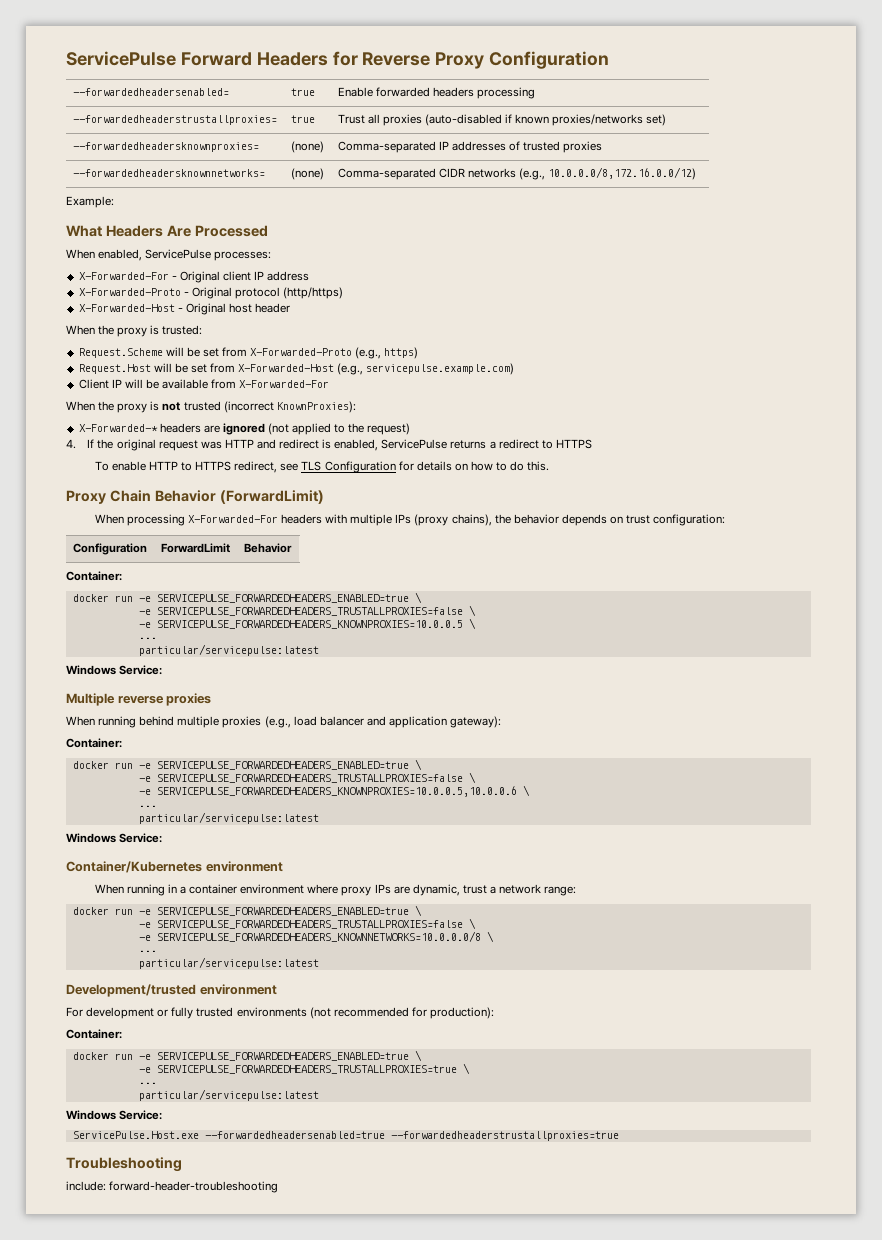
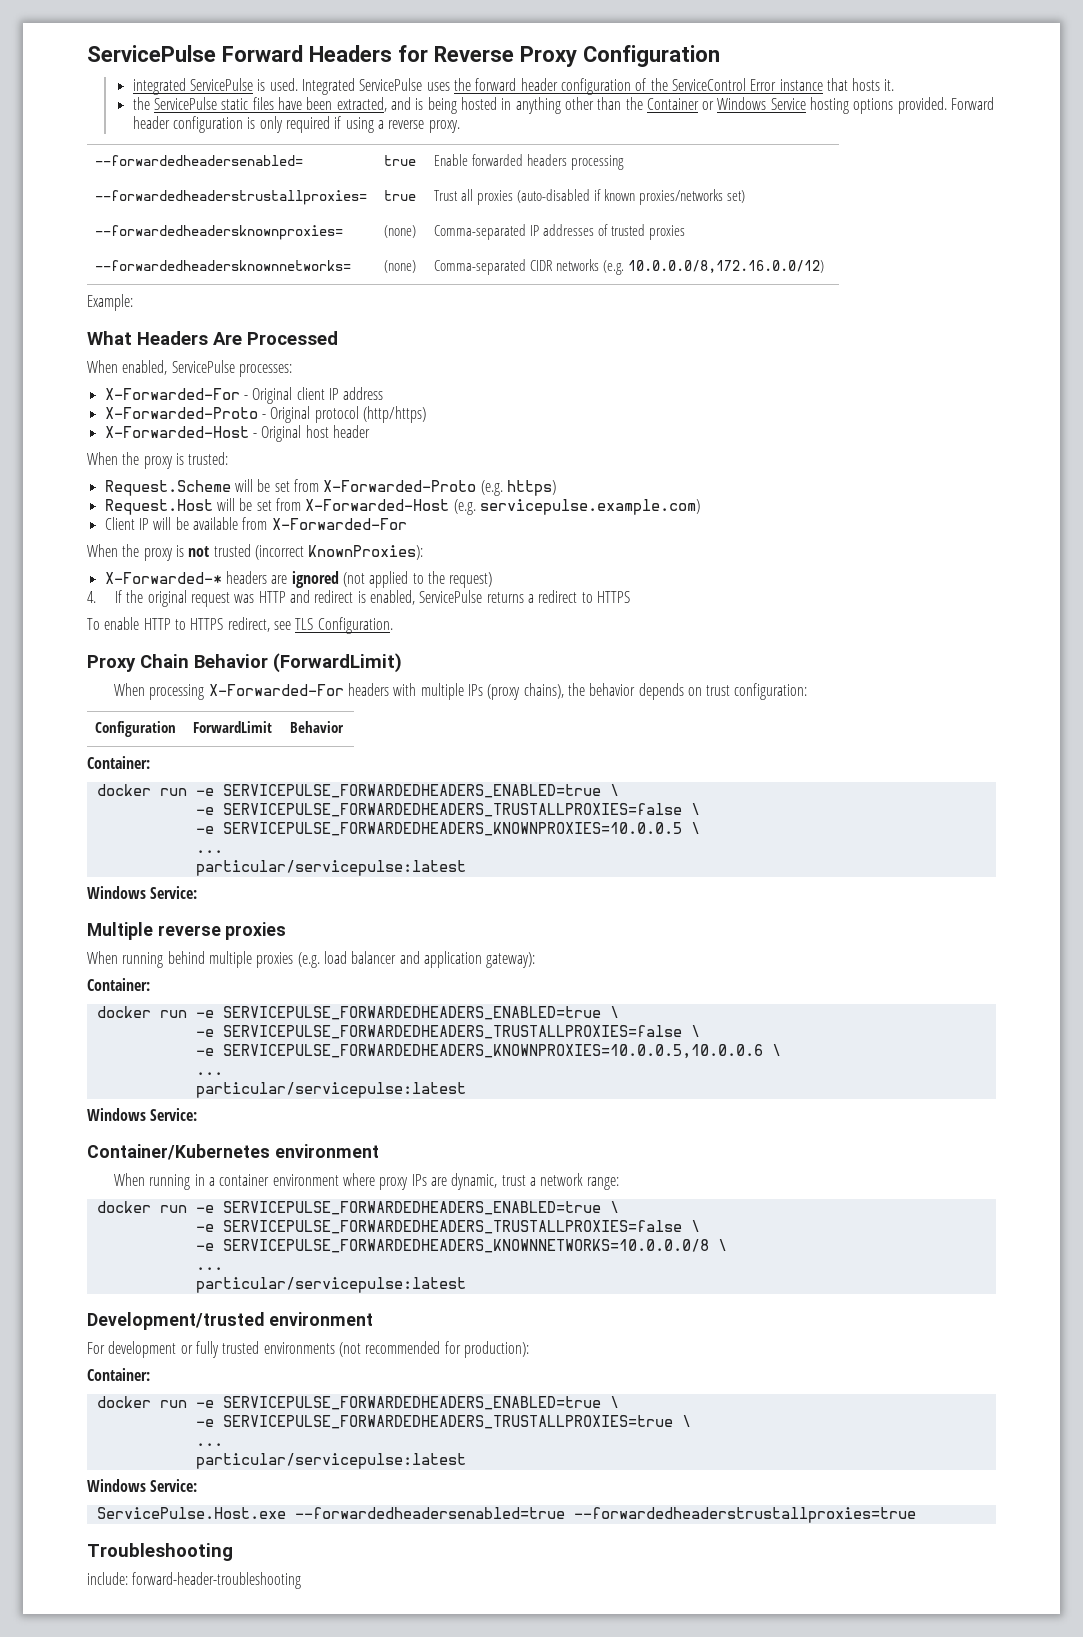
(610, 60) none -> [132,78,895,95] [132,97,995,114] [132,116,460,133] // integrated ServicePulse is used. Integrated ServicePulse uses the forward header configuration of the ServiceControl Error instance that hosts it. // the ServicePulse static files have been extracted, and is being hosted in anything other than the Container or Windows Service hosting options provided. Forward header configuration is only required if using a reverse proxy.
[518,168,545,180] (e.g., -> [603,260,625,275] (e.g.
[355,347,382,359] (e.g., -> [480,480,503,496] (e.g.
[337,363,364,375] (e.g., -> [453,499,476,515] (e.g.
[324,461,550,473] Configuration for details on how to do this. -> [317,617,393,634] Configuration.
[264,716,291,728] (e.g., -> [297,952,320,968] (e.g.

